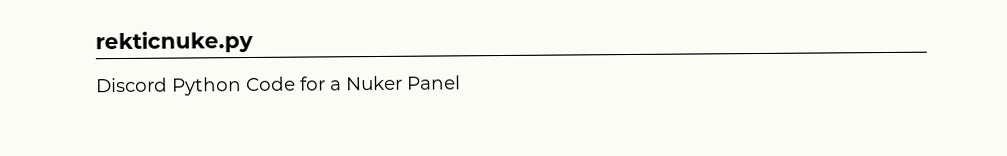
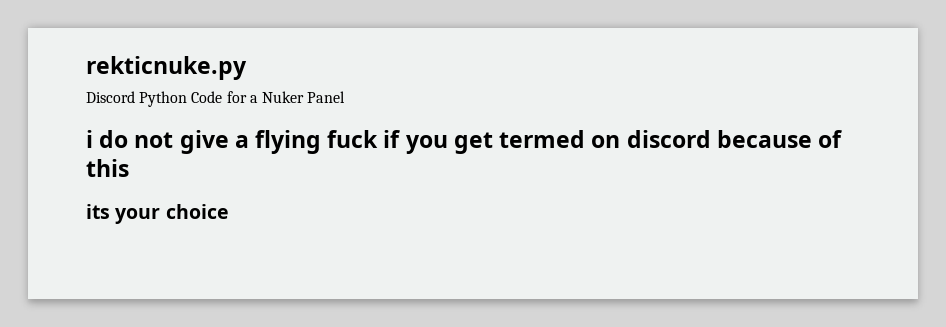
(461, 82) none -> [86,130,842,154] [86,159,129,177] [86,204,229,224] // i do not give a flying fuck if you get termed on discord because of this // its your choice

